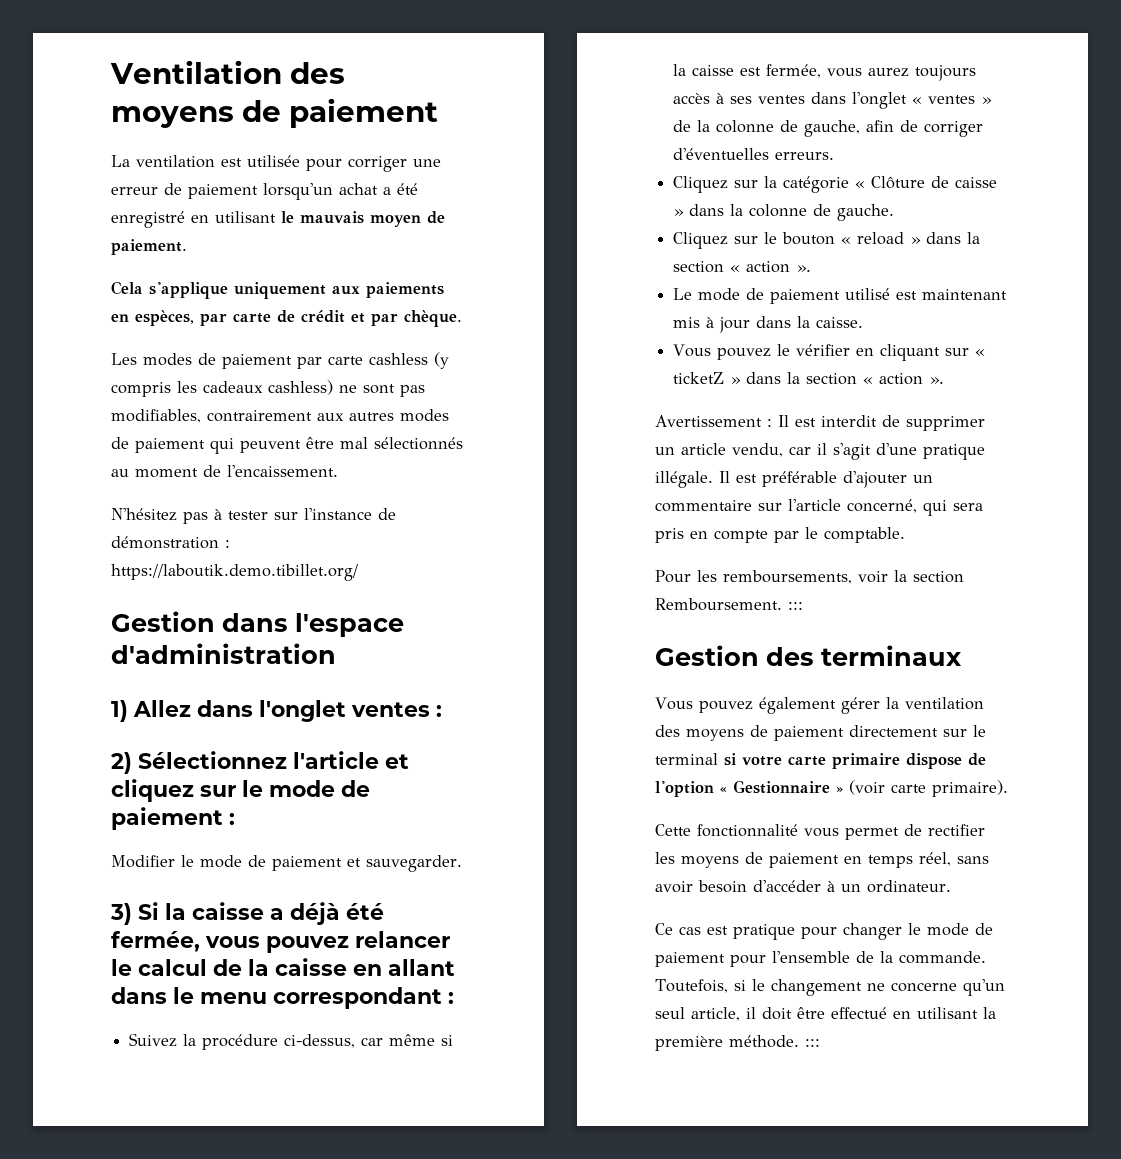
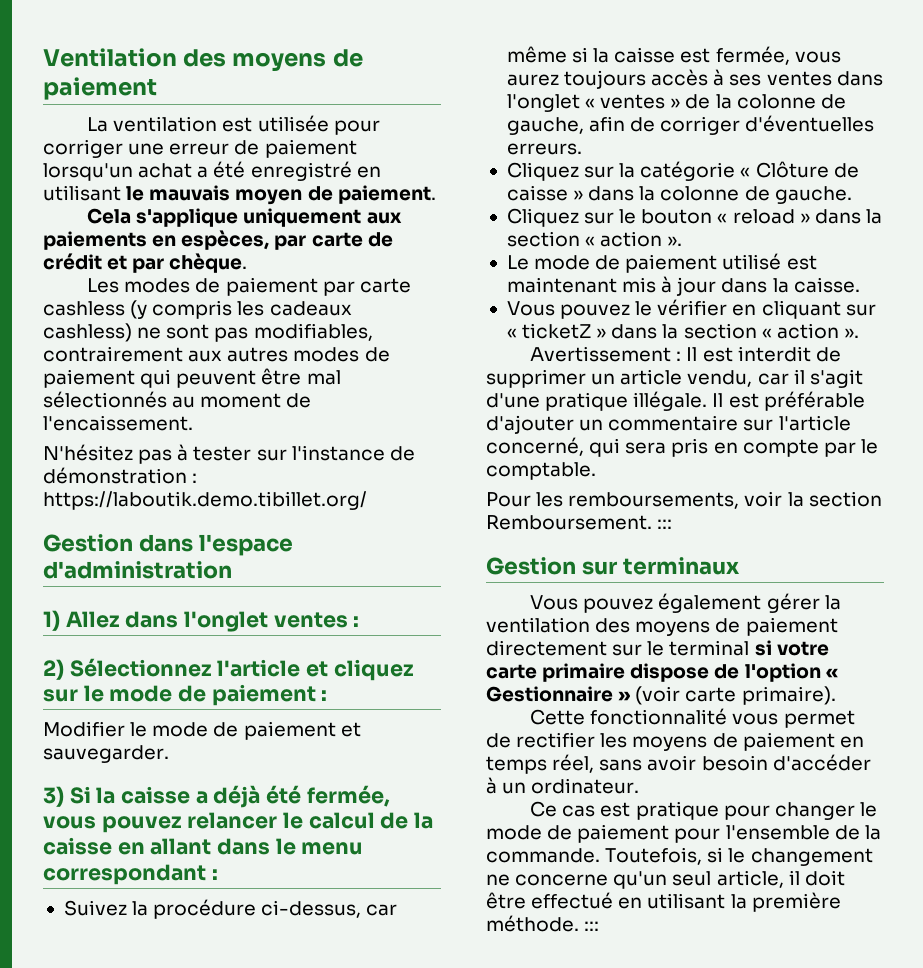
[766,647,814,666] des -> [581,561,618,575] sur

